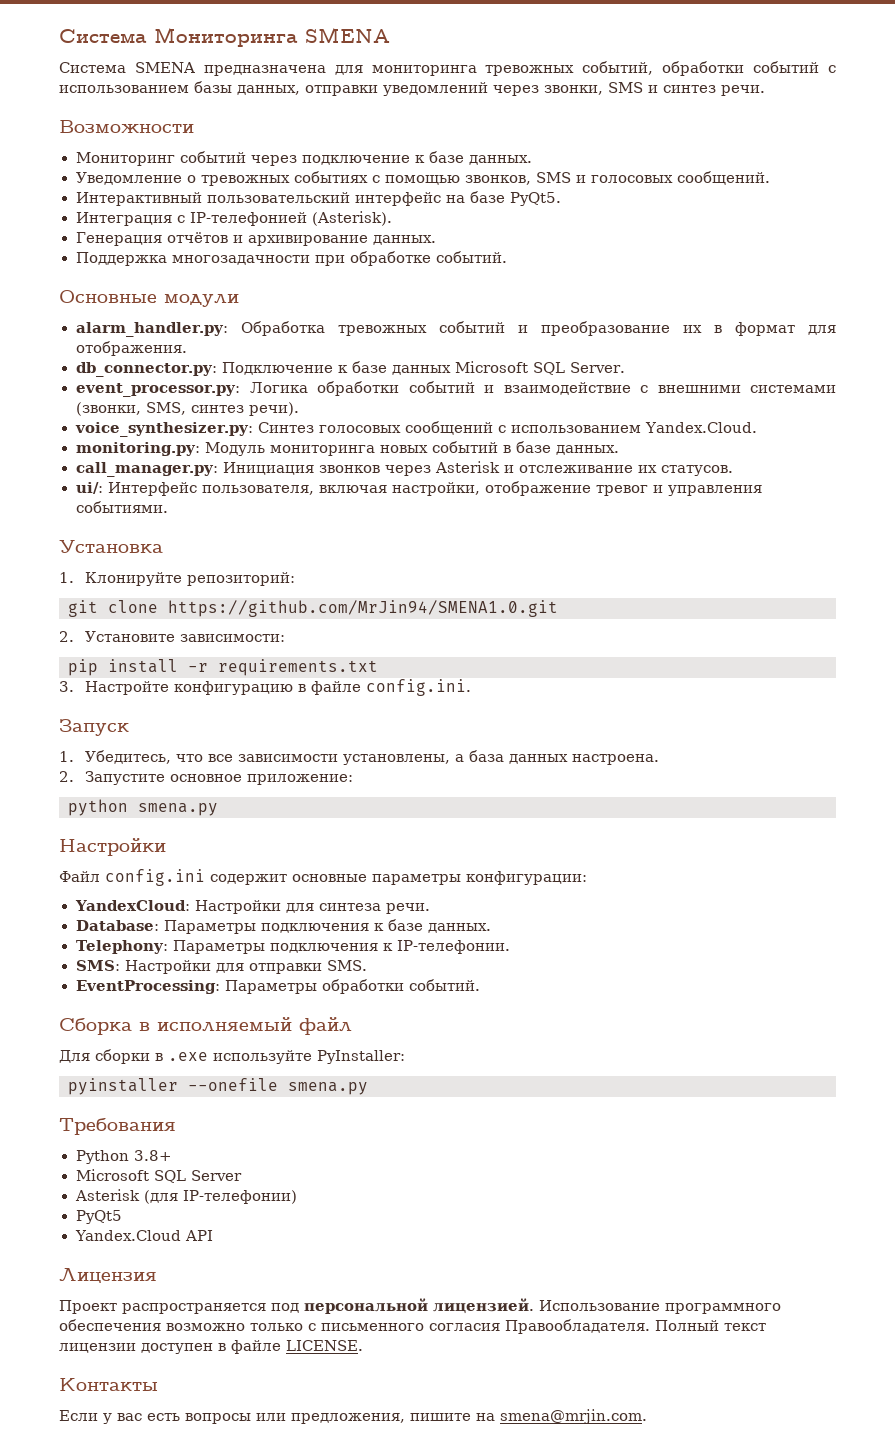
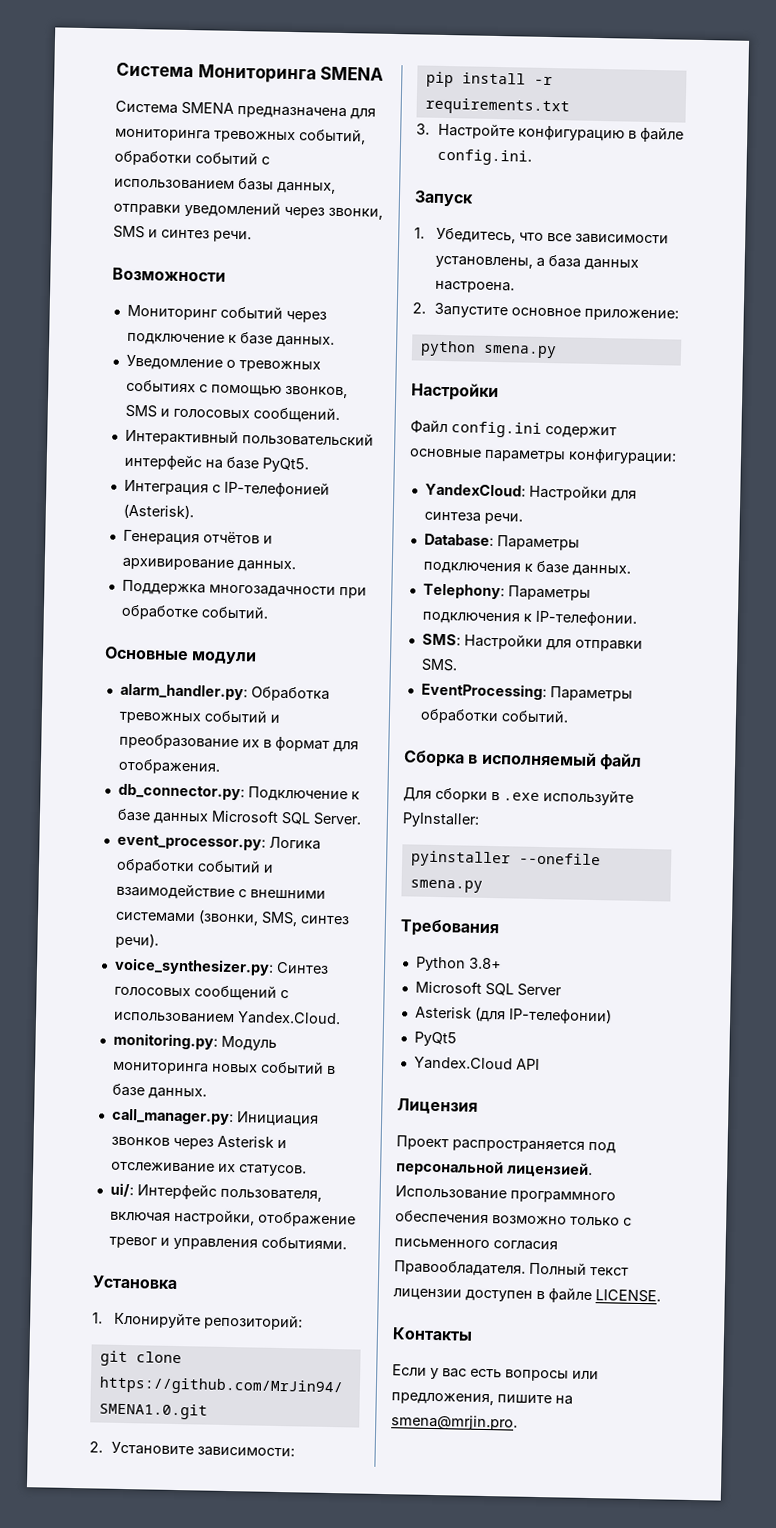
[500,1409,647,1424] smena@mrjin.com. -> [391,1414,518,1431] smena@mrjin.pro.

